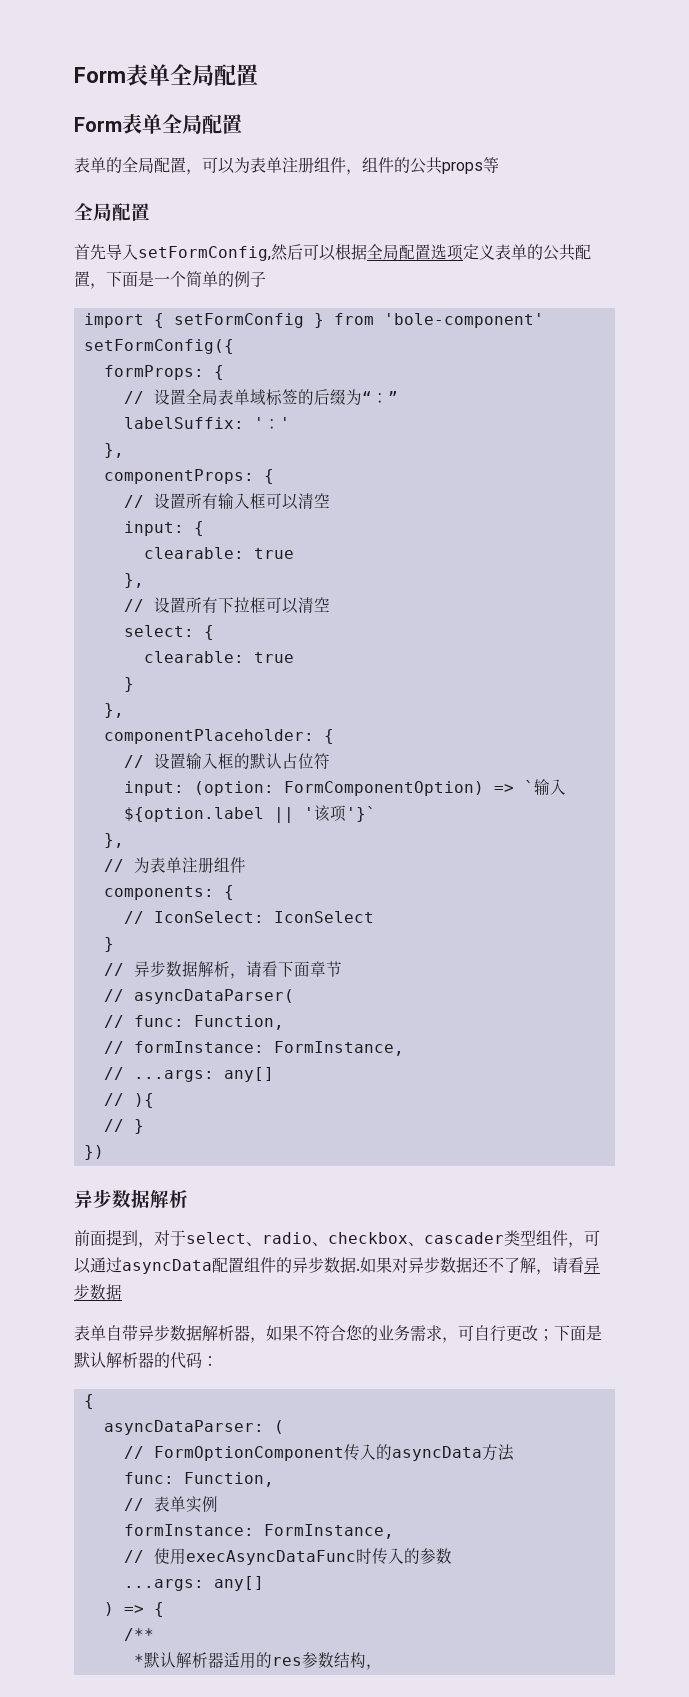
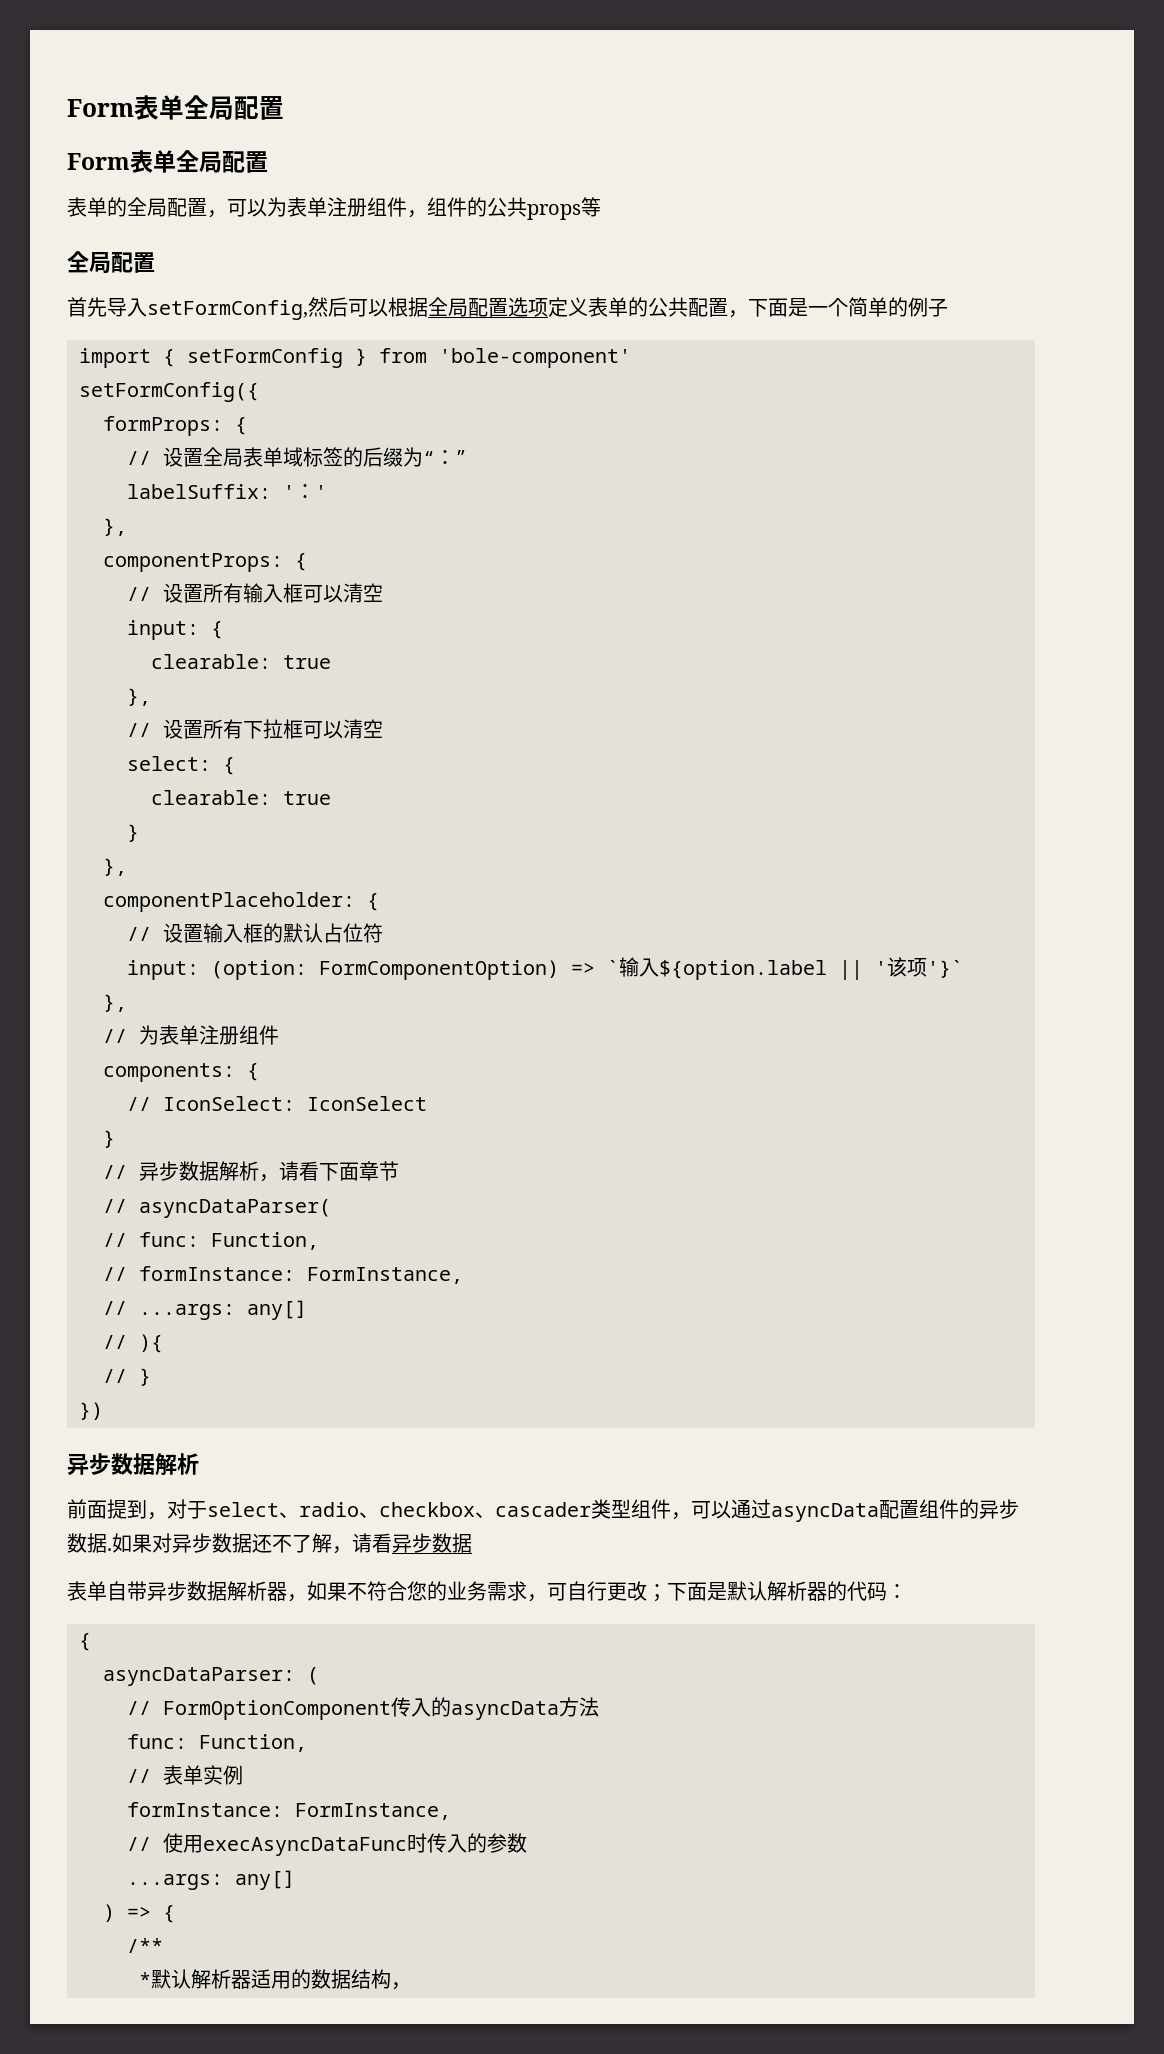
[271,1652,334,1668] res参数 -> [311,1969,351,1989] 数据

